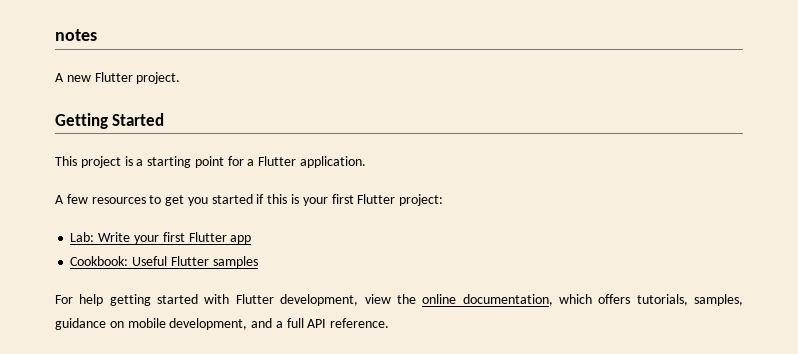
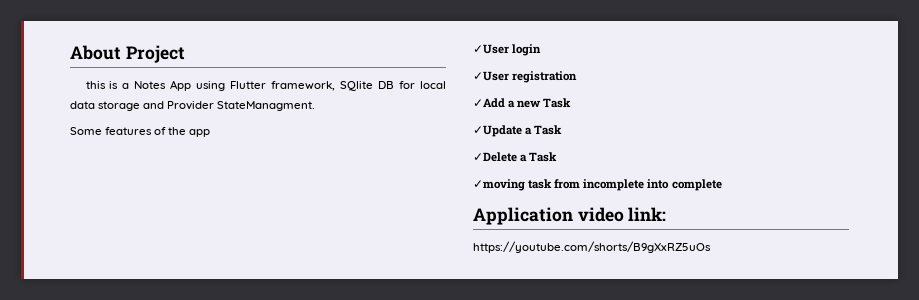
[55,29,97,41] [55,72,181,84] [55,113,165,129] [55,156,367,168] [55,194,444,206] [70,232,252,244] [70,256,258,268] [55,294,743,306] [55,318,390,330] notes // A new Flutter project. // Getting Started // This project is a starting point for a Flutter application. // A few resources to get you started if this is your first Flutter project: // Lab: Write your first Flutter app // Cookbook: Useful Flutter samples // For help getting started with Flutter development, view the online documentation, which offers tutorials, samples, guidance on mobile development, and a full API reference. -> [70,45,185,63] [85,80,446,91] [70,101,316,111] [70,127,211,137] [473,44,542,56] [473,71,578,83] [473,98,572,108] [473,125,563,137] [473,152,558,162] [473,179,722,191] [473,207,667,225] [473,241,711,253] About Project // this is a Notes App using Flutter framework, SQlite DB for local data storage and Provider StateManagment. // Some features of the app // ✓User login // ✓User registration // ✓Add a new Task // ✓Update a Task // ✓Delete a Task // ✓moving task from incomplete into complete // Application video link: // https://youtube.com/shorts/B9gXxRZ5uOs

